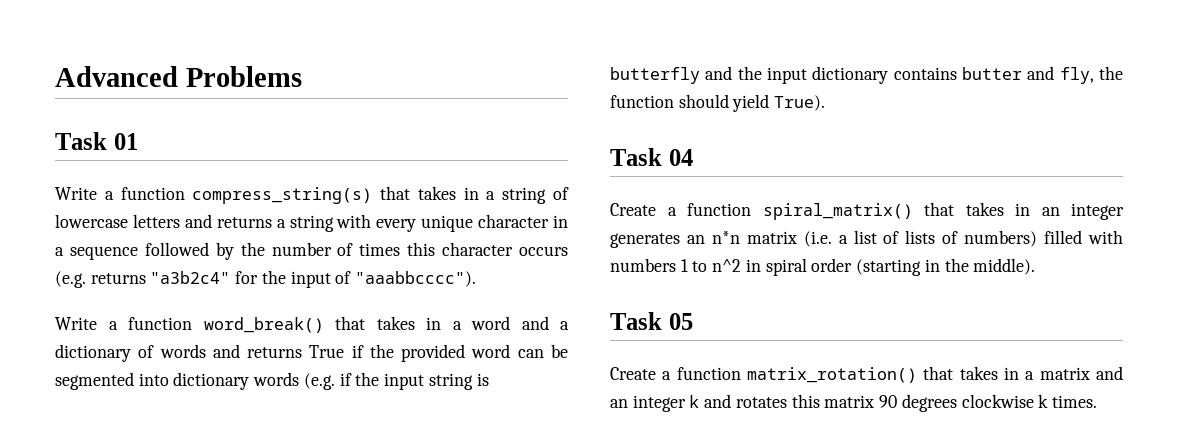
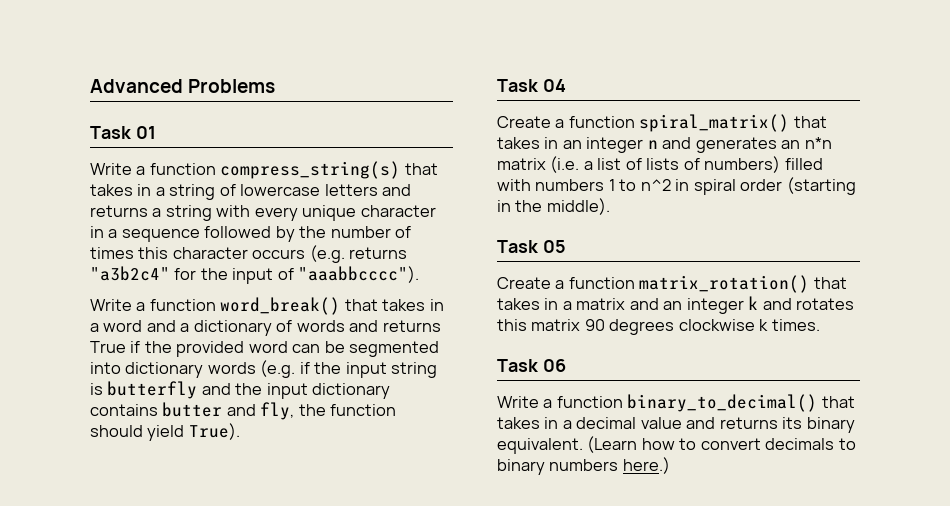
(1124, 211) none -> [647,137,692,149] n and
(1097, 401) none -> [497,359,566,372] [497,394,855,412] [497,417,855,433] [497,436,856,454] [497,457,670,475] // Task 06 // Write a function binary_to_decimal() that takes in a decimal value and returns its binary equivalent. (Learn how to convert decimals to binary numbers here.)

